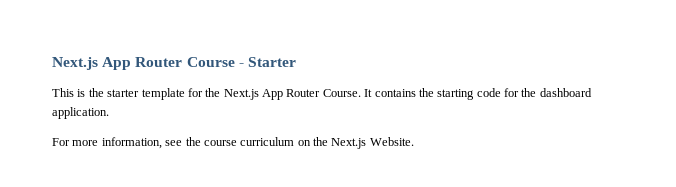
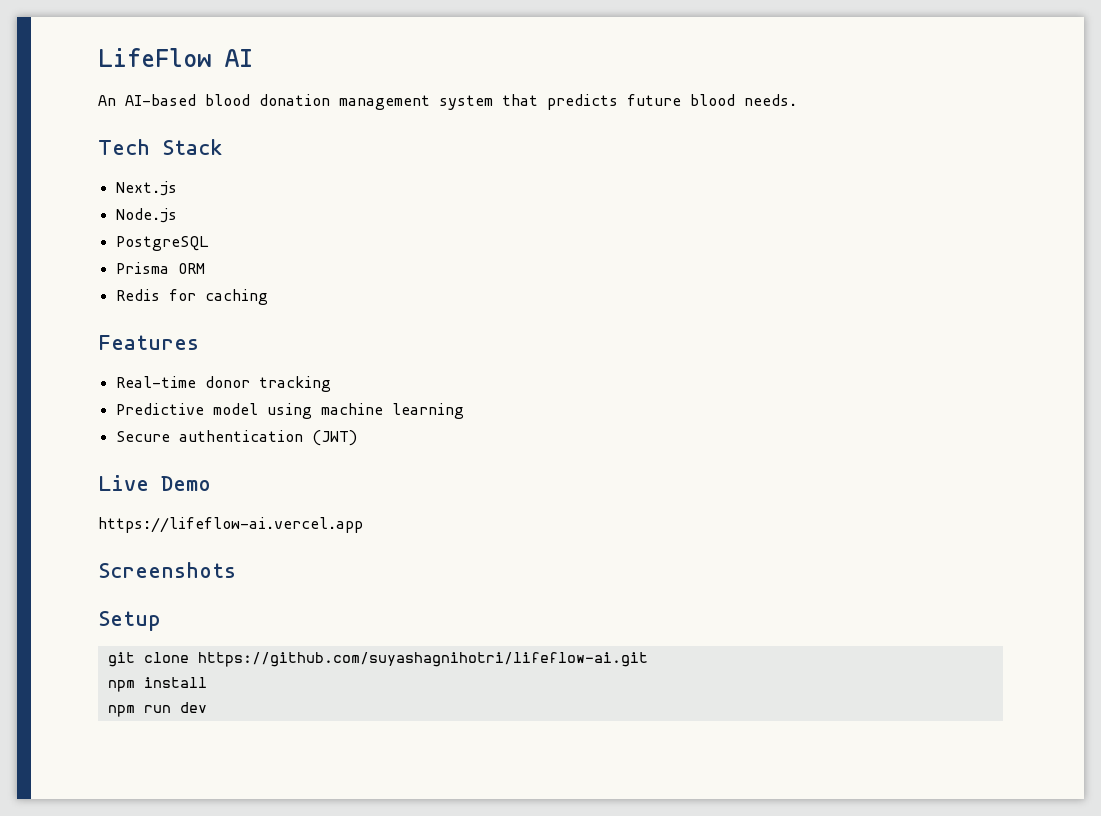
[52,57,296,70] [52,88,592,100] [52,107,109,119] [52,137,414,149] Next.js App Router Course - Starter // This is the starter template for the Next.js App Router Course. It contains the starting code for the dashboard application. // For more information, see the course curriculum on the Next.js Website. -> [98,48,253,67] [98,94,797,110] [98,139,223,155] [115,181,177,196] [115,208,177,223] [115,236,209,251] [115,262,205,274] [115,289,268,305] [98,335,199,350] [115,376,331,392] [115,403,464,419] [115,430,357,446] [98,475,211,491] [98,517,363,533] [98,562,236,578] [98,611,161,631] [107,652,648,667] [107,677,207,692] [107,702,207,717] LifeFlow AI // An AI-based blood donation management system that predicts future blood needs. // Tech Stack // Next.js // Node.js // PostgreSQL // Prisma ORM // Redis for caching // Features // Real-time donor tracking // Predictive model using machine learning // Secure authentication (JWT) // Live Demo // https://lifeflow-ai.vercel.app // Screenshots // Setup // git clone https://github.com/suyashagnihotri/lifeflow-ai.git // npm install // npm run dev

